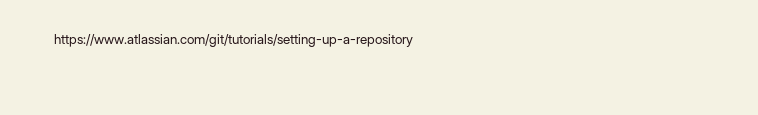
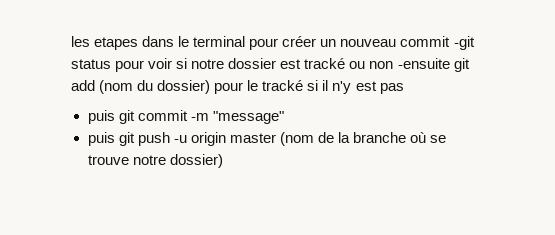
[54,34,413,47] https://www.atlassian.com/git/tutorials/setting-up-a-repository -> [71,36,475,50] [71,58,470,72] [71,80,404,94] [87,110,284,124] [87,132,447,146] [87,154,223,168] les etapes dans le terminal pour créer un nouveau commit -git status pour voir si notre dossier est tracké ou non -ensuite git add (nom du dossier) pour le tracké si il n'y est pas // puis git commit -m "message" // puis git push -u origin master (nom de la branche où se trouve notre dossier)

